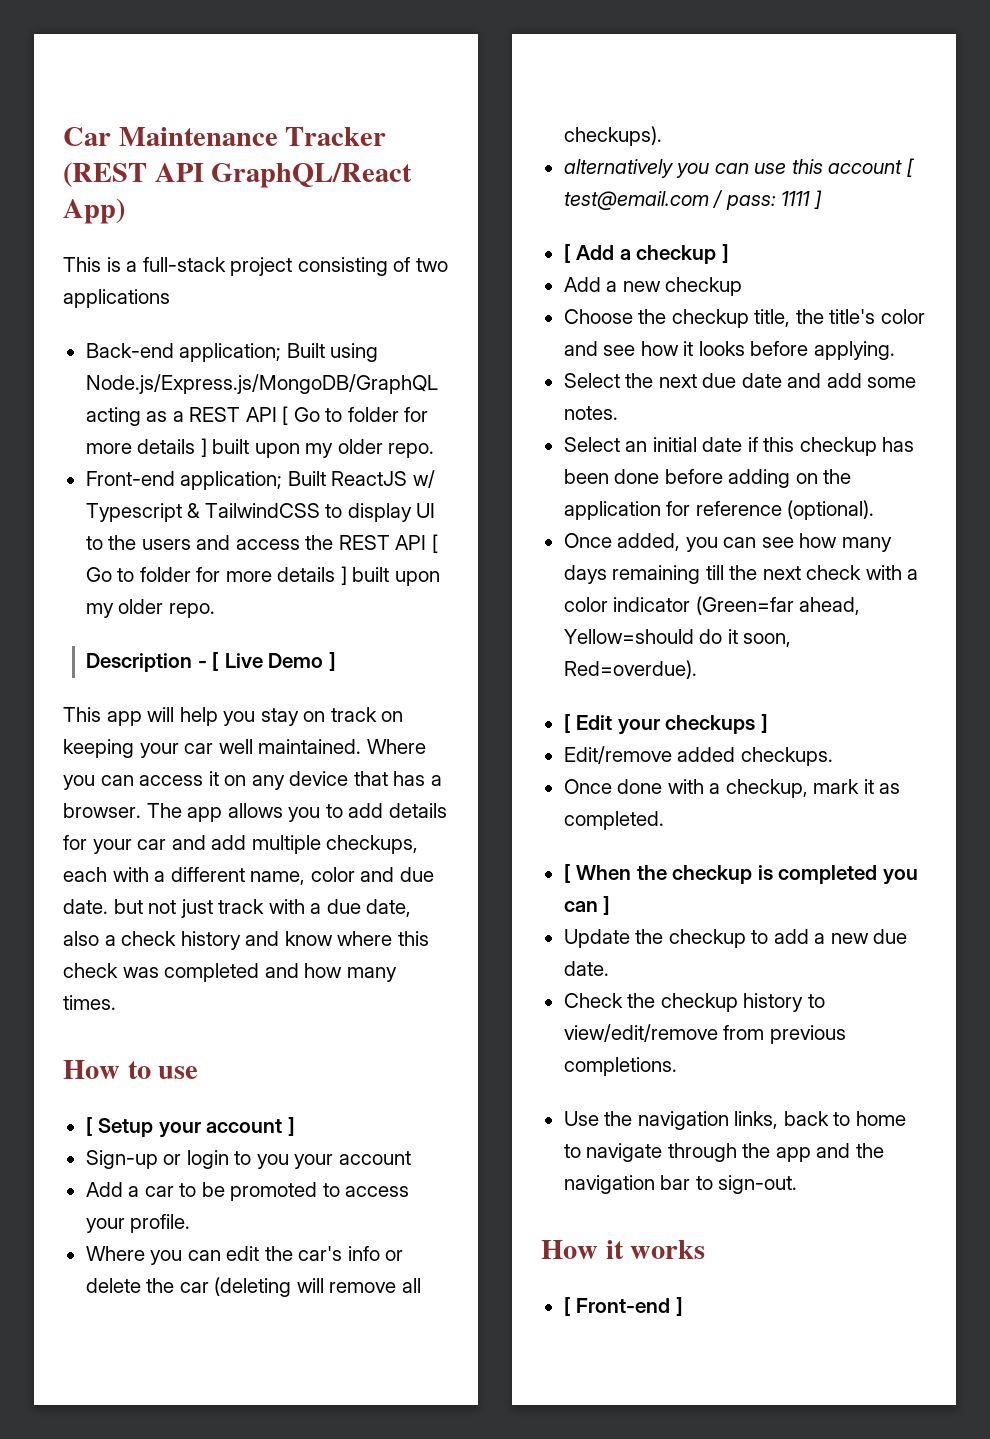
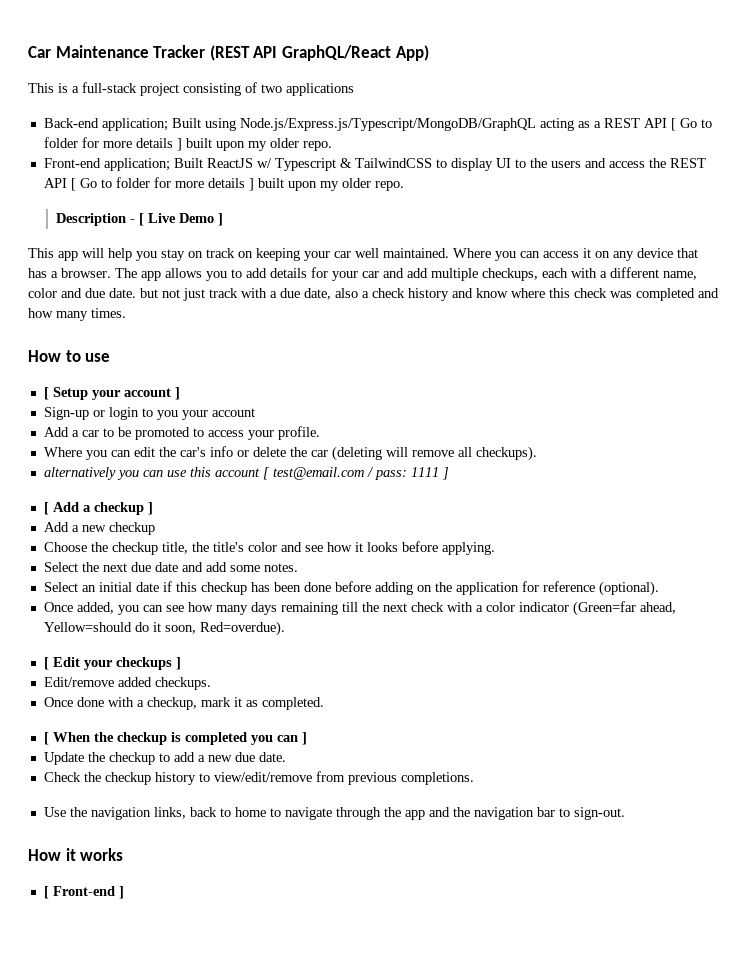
[85,374,438,394] Node.js/Express.js/MongoDB/GraphQL -> [239,118,536,131] Node.js/Express.js/Typescript/MongoDB/GraphQL

